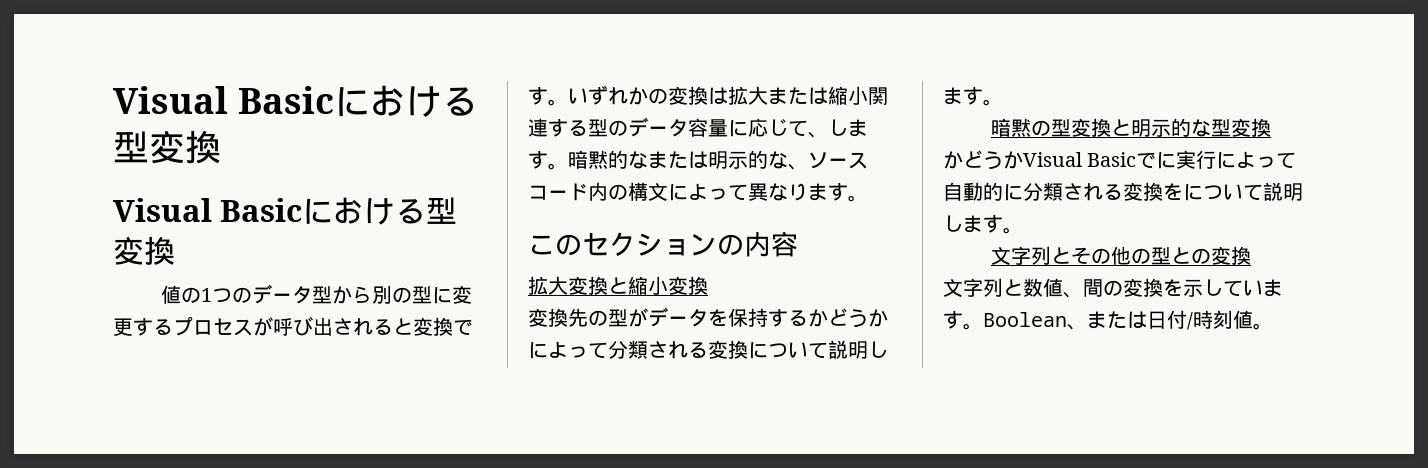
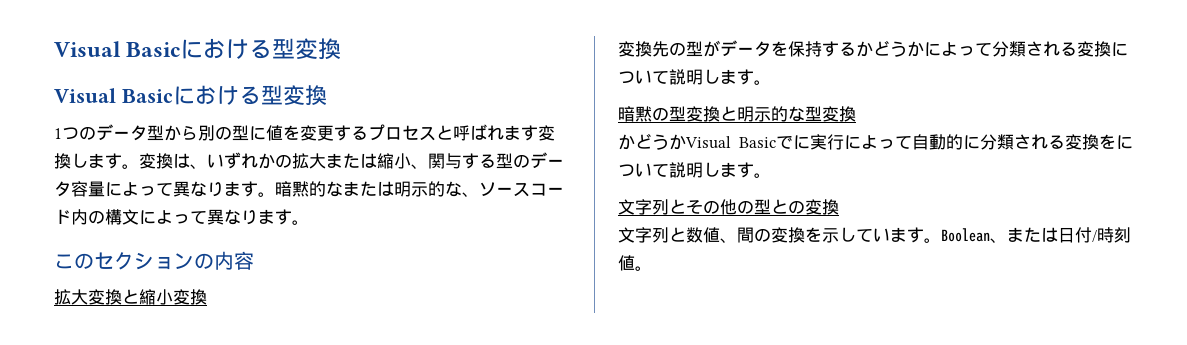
[160,285,201,304] 値の -> (327, 95) none
(452, 295) none -> [266,125,300,141] 値を
[253,316,473,336] [528,87,568,106] が呼び出されると変換です。 -> [436,124,555,141] [54,153,207,169] と呼ばれます変換します。変換は、
[668,86,728,105] 変換は -> (292, 161) none
[868,87,888,105] [528,118,548,137] 関連 -> [411,153,462,169] 、関与
[748,118,848,138] 応じて、し -> [122,181,224,197] よって異なり

